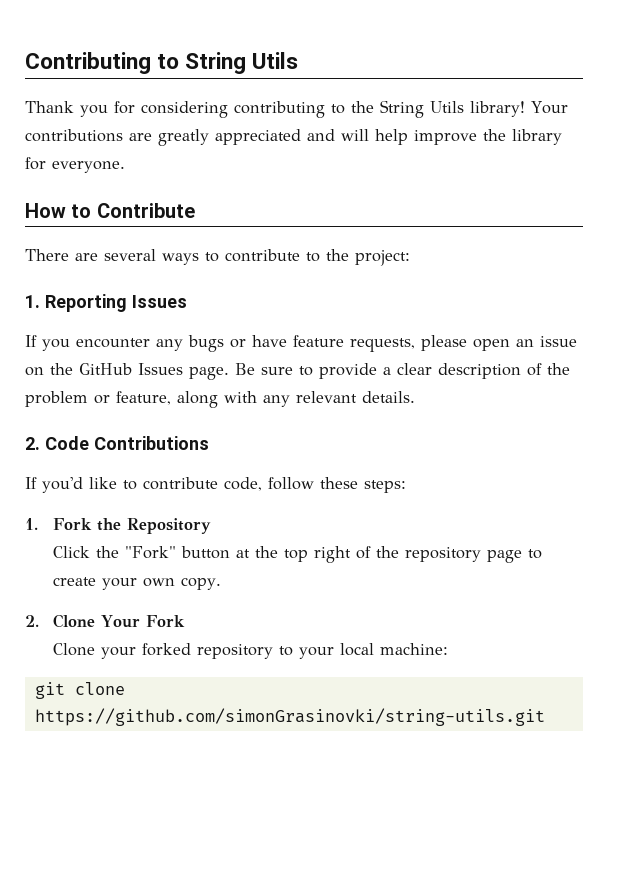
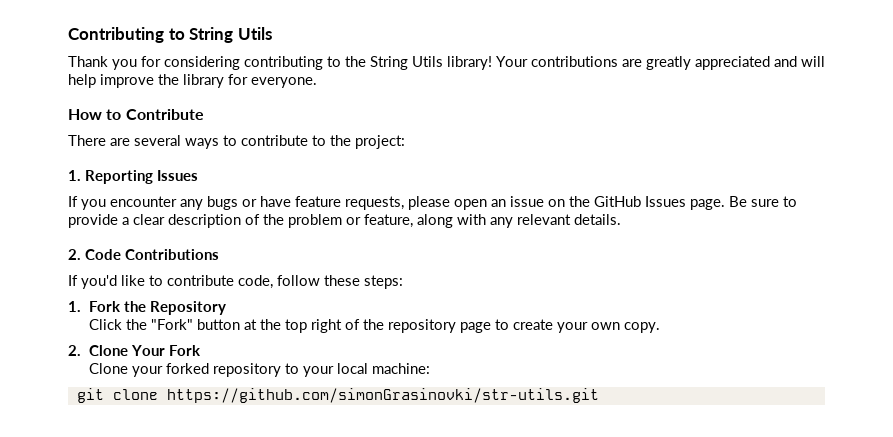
[34,708,545,726] https://github.com/simonGrasinovki/string-utils.git -> [166,388,599,403] https://github.com/simonGrasinovki/str-utils.git

